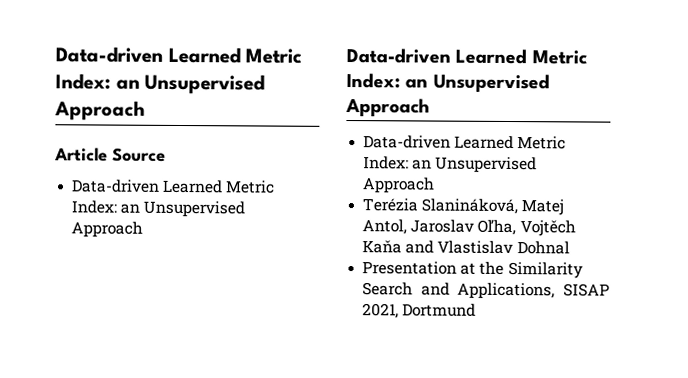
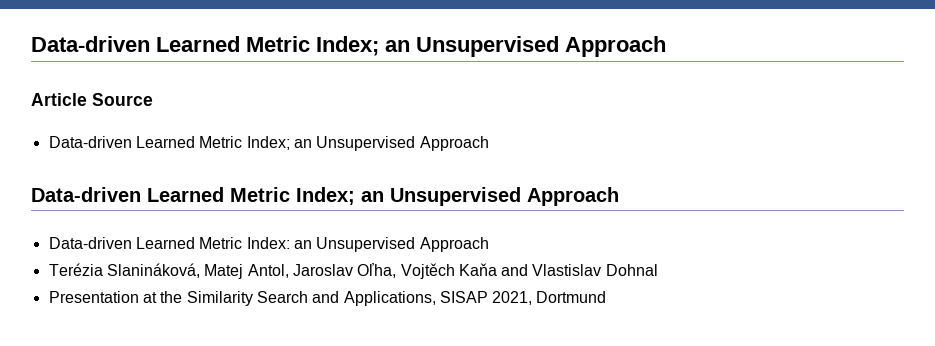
[55,46,303,64] [55,73,111,90] Data-driven Learned Metric Index: -> [31,36,379,56] Data-driven Learned Metric Index;
[71,200,246,218] [71,221,144,238] [346,48,587,65] [346,73,401,89] Index: an Unsupervised Approach // Data-driven Learned Metric Index: -> [246,136,489,151] [31,187,355,205] Index; an Unsupervised Approach // Data-driven Learned Metric Index;

